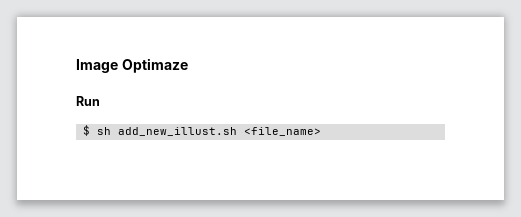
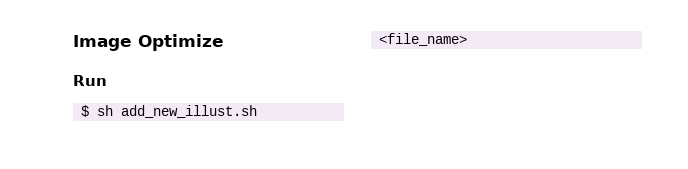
[121,58,188,73] Optimaze -> [138,34,224,51] Optimize

